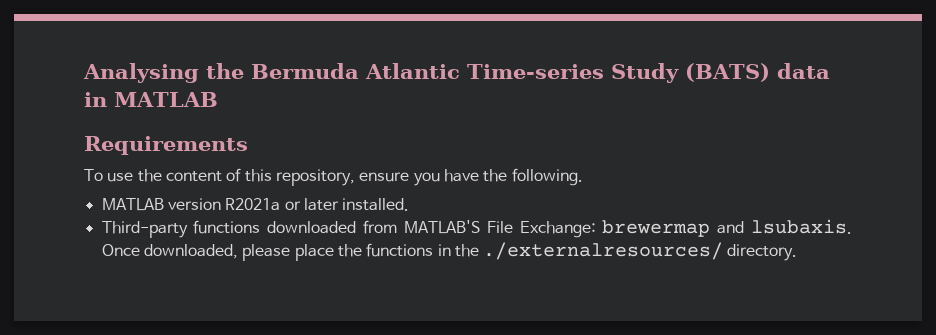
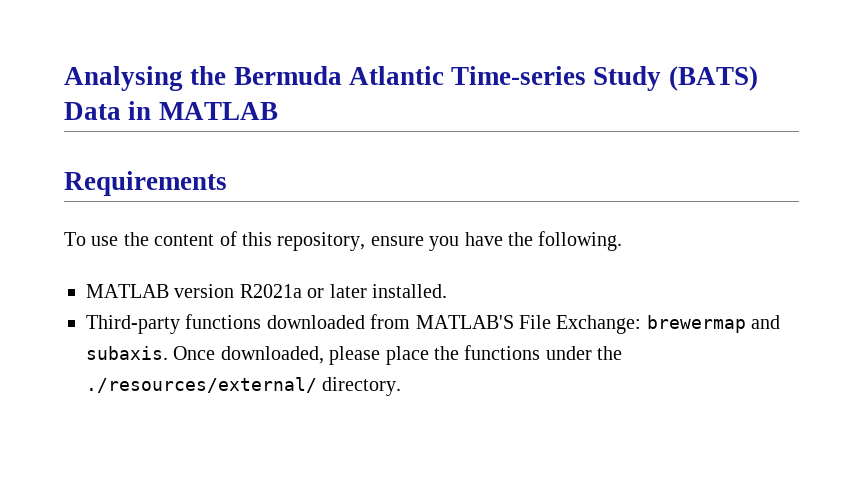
[776,63,830,79] data -> [64,102,121,120] Data
[750,219,852,234] lsubaxis. -> [86,346,168,360] subaxis.
[437,242,724,260] in the ./externalresources/ -> [545,346,623,360] [86,377,317,393] under the ./resources/external/

